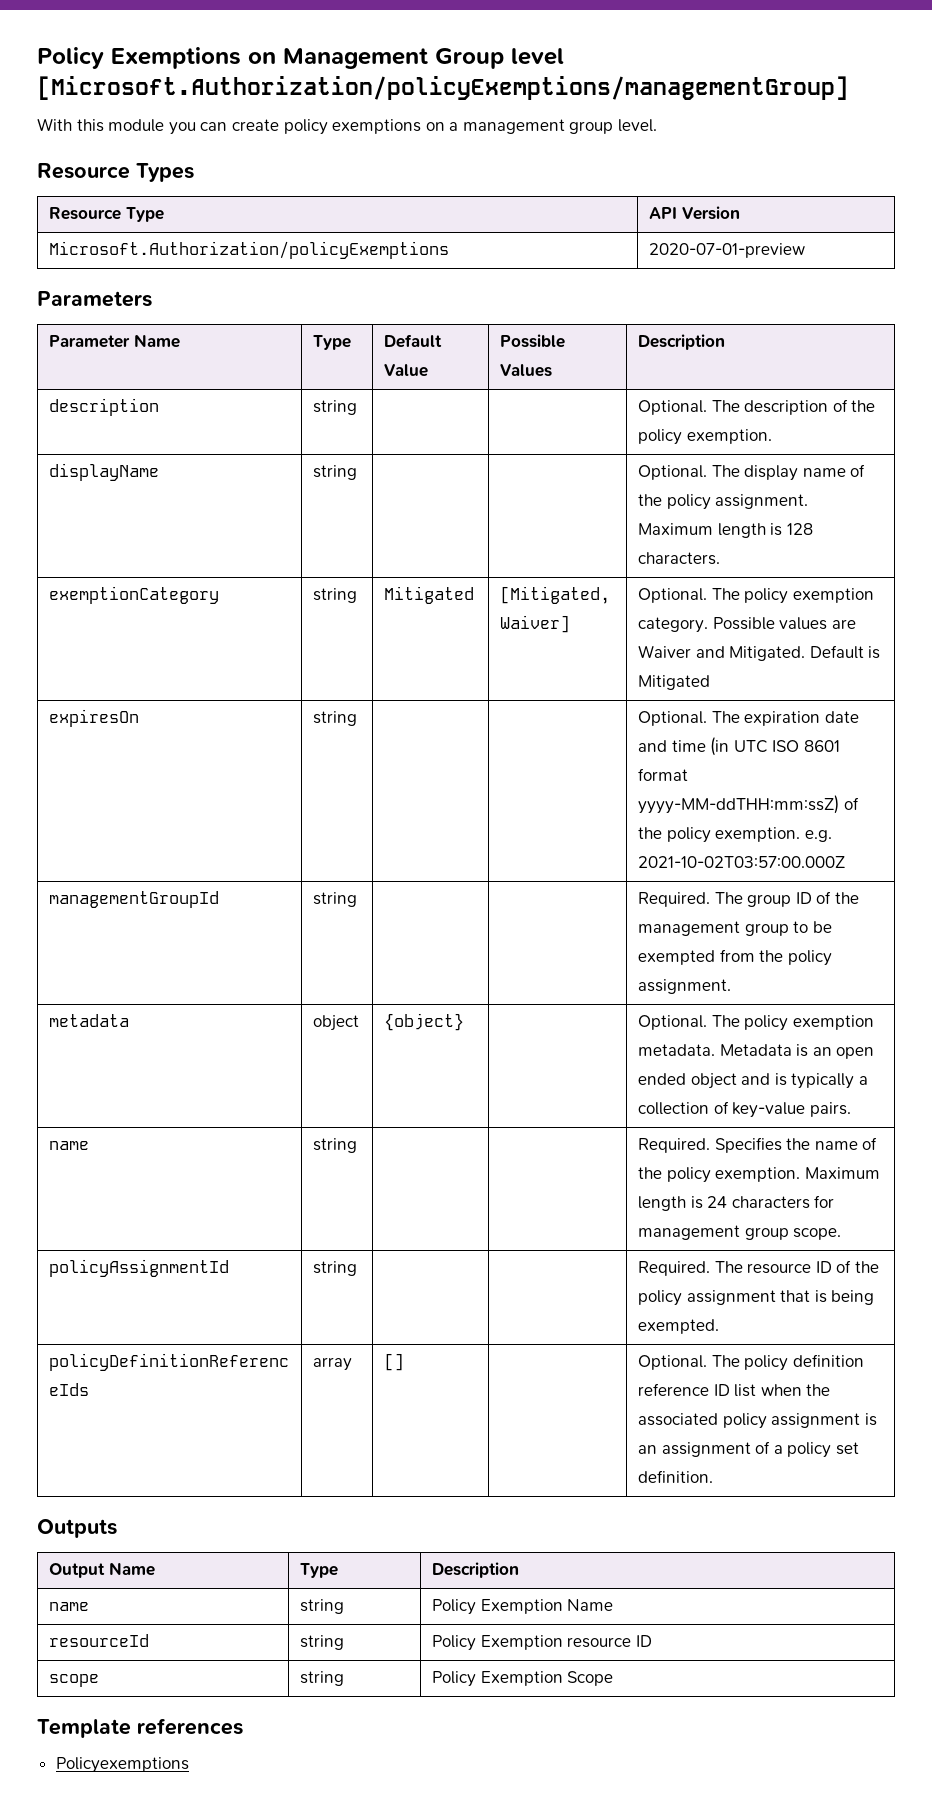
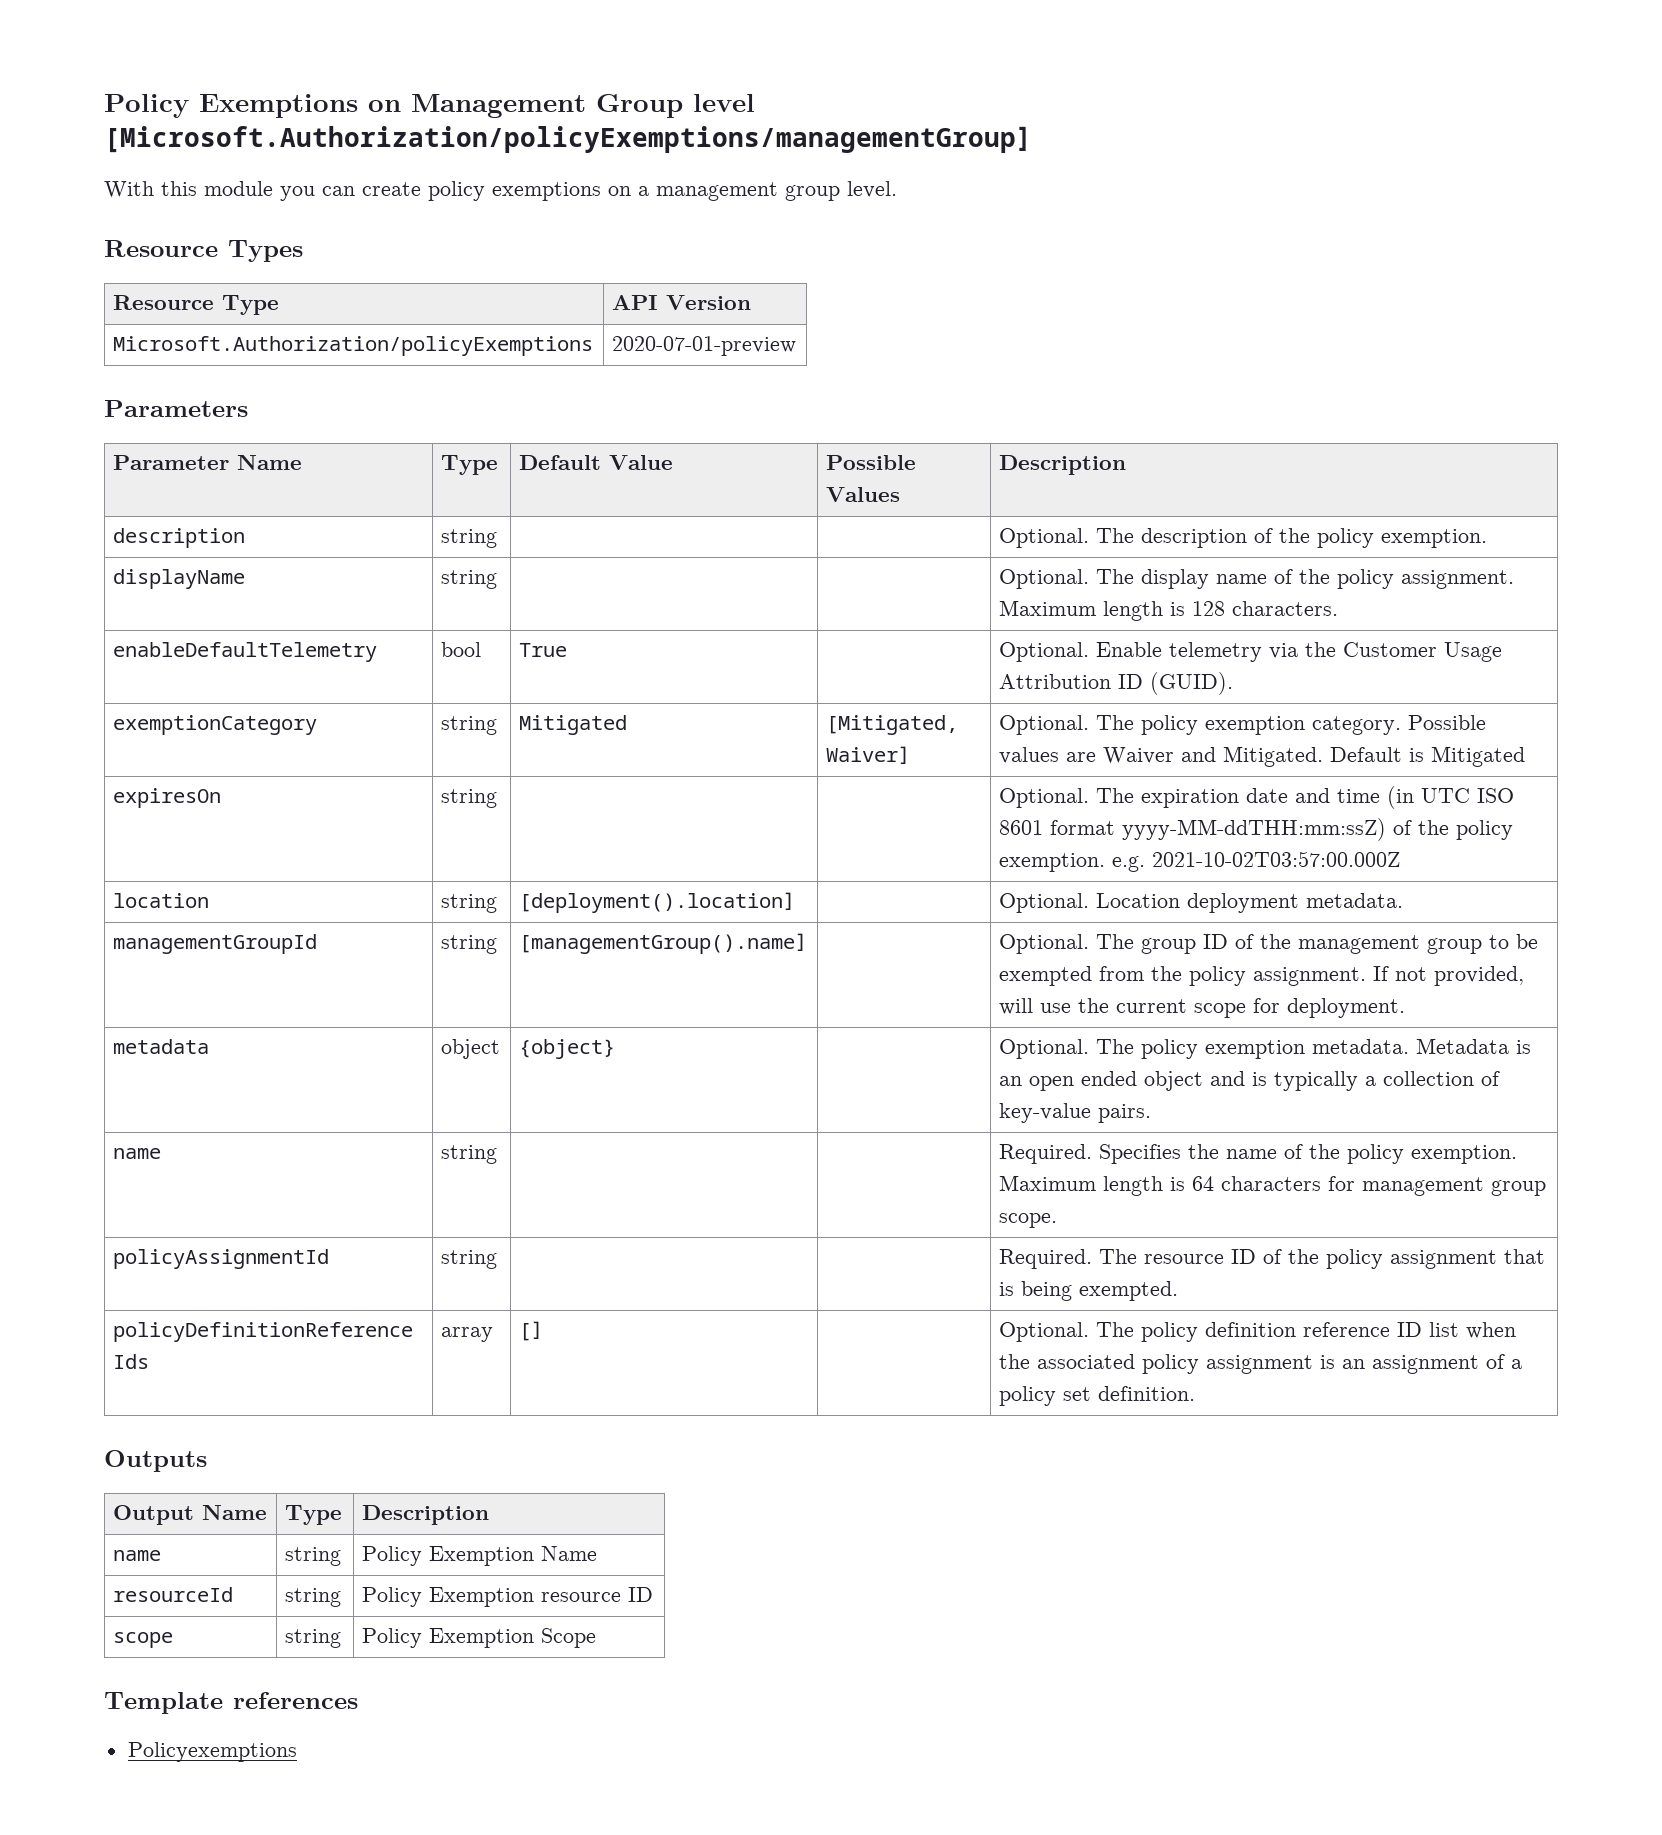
(721, 558) none -> [113,642,378,662] [441,642,482,657] [519,643,568,657] [999,642,1503,662] [999,672,1234,695] // enableDefaultTelemetry | bool | True | | Optional. Enable telemetry via the Customer Usage Attribution ID (GUID).
(846, 862) none -> [113,893,210,908] [441,894,498,913] [519,892,796,913] [999,893,1404,913] // location | string | [deployment().location] | | Optional. Location deployment metadata.
[638,892,711,907] | | Required. -> [519,933,808,954] [999,934,1090,954] [managementGroup().name] | | Optional.
(732, 986) none -> [1373,966,1525,986] [999,998,1406,1018] If not provided, will use the current scope for deployment.
[707,1196,728,1208] 24 -> [1192,1176,1215,1191] 64

